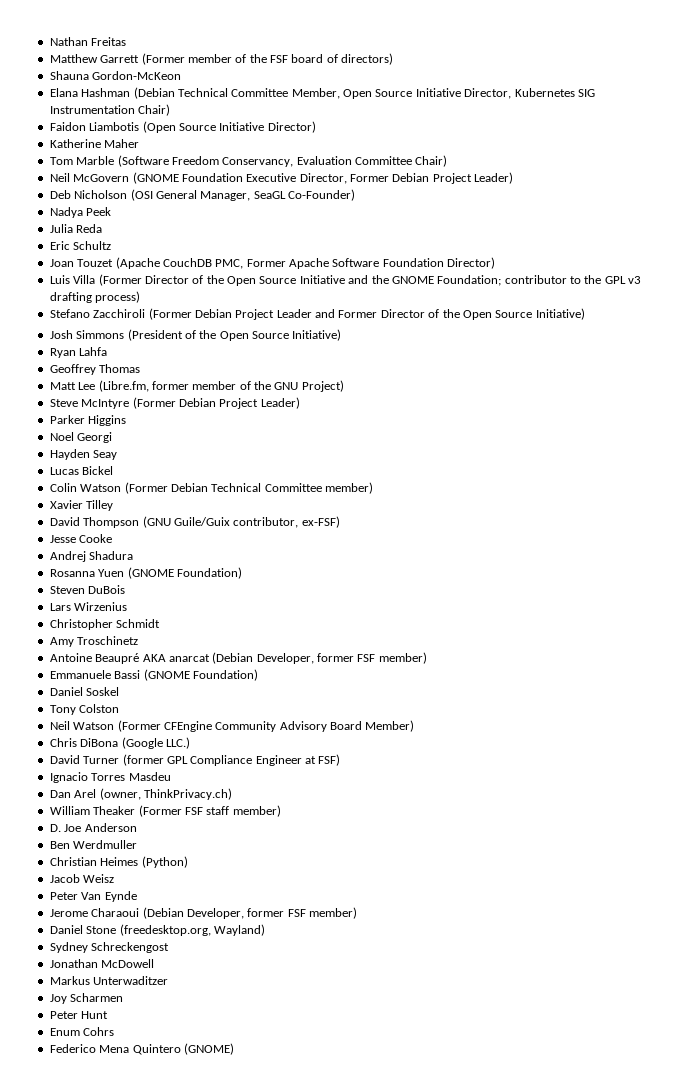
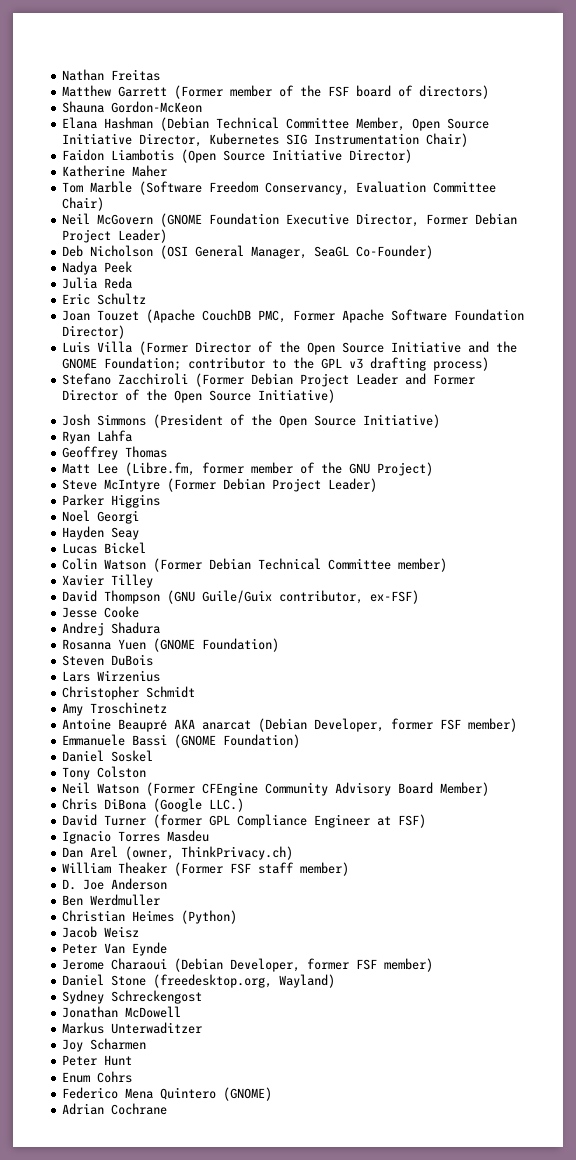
(234, 1049) none -> [62,1103,168,1115] // Adrian Cochrane

